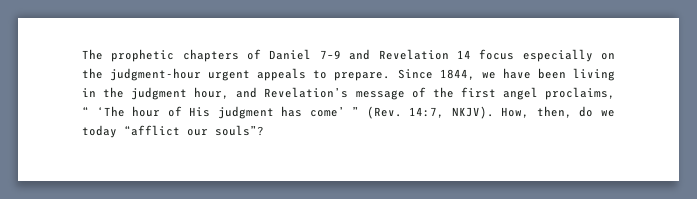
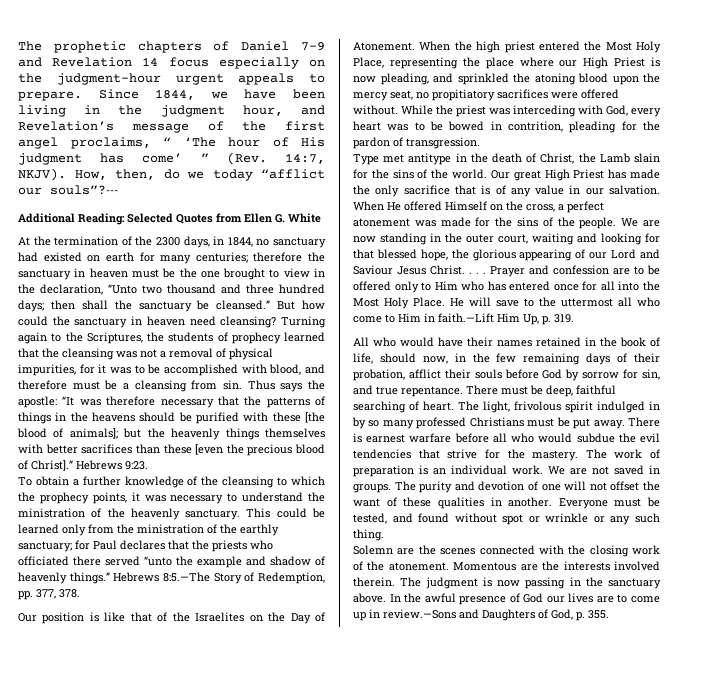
[215,125,264,136] souls”? -> [50,185,118,195] [18,213,321,225] [18,236,326,248] [18,252,325,264] [18,268,326,280] [18,284,325,295] [18,300,325,312] [18,316,327,328] [18,332,325,344] [18,348,273,360] [18,364,325,376] [18,380,325,392] [18,396,325,408] [18,412,325,424] [17,428,325,440] [18,444,325,456] [18,460,148,471] [18,476,325,488] [18,492,325,504] [18,508,325,520] [18,524,279,536] [18,540,273,552] [18,556,325,568] [18,572,325,584] [18,589,80,600] [18,612,325,624] [353,41,661,53] [353,57,660,69] [353,73,660,85] [353,89,619,101] [353,105,661,117] [353,121,660,133] [353,137,480,149] [353,153,660,165] [353,169,660,181] [353,185,660,197] [353,201,604,213] [353,217,660,229] [353,233,660,245] [353,249,660,261] [353,265,660,277] [353,281,660,293] [353,297,660,309] [353,313,574,325] [353,337,660,347] [353,353,660,365] [353,369,660,381] [353,385,616,397] [353,401,660,413] [352,417,660,429] [353,433,660,443] [353,449,660,461] [353,465,660,477] [353,481,660,493] [353,497,660,509] [353,513,660,525] [353,529,384,541] [353,545,660,557] [353,561,660,571] [353,577,661,589] [353,593,660,605] [353,609,609,621] souls”?--- // Additional Reading: Selected Quotes from Ellen G. White // At the termination of the 2300 days, in 1844, no sanctuary had existed on earth for many centuries; therefore the sanctuary in heaven must be the one brought to view in the declaration, “Unto two thousand and three hundred days; then shall the sanctuary be cleansed.” But how could the sanctuary in heaven need cleansing? Turning again to the Scriptures, the students of prophecy learned that the cleansing was not a removal of physical impurities, for it was to be accomplished with blood, and therefore must be a cleansing from sin. Thus says the apostle: “It was therefore necessary that the patterns of things in the heavens should be purified with these [the blood of animals]; but the heavenly things themselves with better sacrifices than these [even the precious blood of Christ].” Hebrews 9:23. // To obtain a further knowledge of the cleansing to which the prophecy points, it was necessary to understand the ministration of the heavenly sanctuary. This could be learned only from the ministration of the earthly sanctuary; for Paul declares that the priests who officiated there served “unto the example and shadow of heavenly things.” Hebrews 8:5.—The Story of Redemption, pp. 377, 378. // Our position is like that of the Israelites on the Day of Atonement. When the high priest entered the Most Holy Place, representing the place where our High Priest is now pleading, and sprinkled the atoning blood upon the mercy seat, no propitiatory sacrifices were offered without. While the priest was interceding with God, every heart was to be bowed in contrition, pleading for the pardon of transgression. // Type met antitype in the death of Christ, the Lamb slain for the sins of the world. Our great High Priest has made the only sacrifice that is of any value in our salvation. When He offered Himself on the cross, a perfect atonement was made for the sins of the people. We are now standing in the outer court, waiting and looking for that blessed hope, the glorious appearing of our Lord and Saviour Jesus Christ. . . . Prayer and confession are to be offered only to Him who has entered once for all into the Most Holy Place. He will save to the uttermost all who come to Him in faith.—Lift Him Up, p. 319. // All who would have their names retained in the book of life, should now, in the few remaining days of their probation, afflict their souls before God by sorrow for sin, and true repentance. There must be deep, faithful searching of heart. The light, frivolous spirit indulged in by so many professed Christians must be put away. There is earnest warfare before all who would subdue the evil tendencies that strive for the mastery. The work of preparation is an individual work. We are not saved in groups. The purity and devotion of one will not offset the want of these qualities in another. Everyone must be tested, and found without spot or wrinkle or any such thing. // Solemn are the scenes connected with the closing work of the atonement. Momentous are the interests involved therein. The judgment is now passing in the sanctuary above. In the awful presence of God our lives are to come up in review.—Sons and Daughters of God, p. 355.

